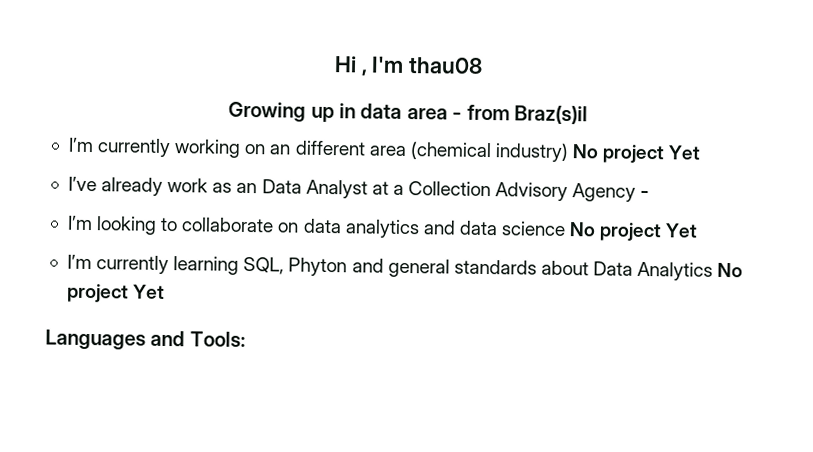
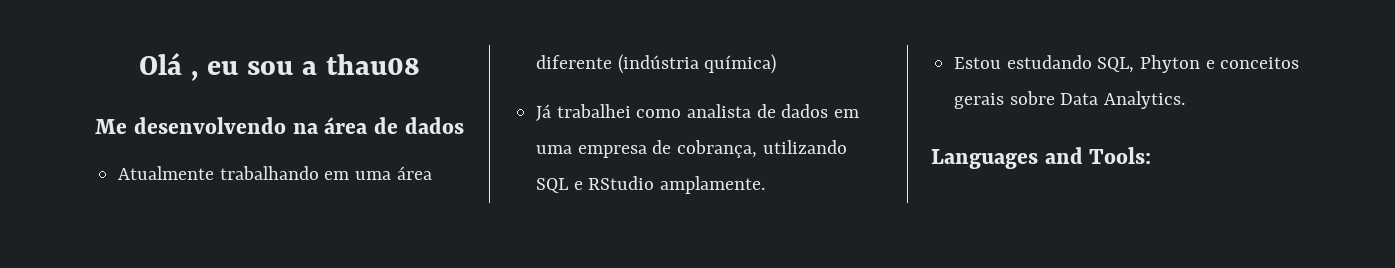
[333,56,484,76] [228,101,588,125] [67,137,702,164] [67,176,650,202] [66,215,699,242] [66,254,744,281] [66,283,166,303] Hi , I'm thau08 // Growing up in data area - from Braz(s)il // I’m currently working on an different area (chemical industry) No project Yet // I’ve already work as an Data Analyst at a Collection Advisory Agency - // I’m looking to collaborate on data analytics and data science No project Yet // I’m currently learning SQL, Phyton and general standards about Data Analytics No project Yet -> [139,52,420,81] [95,117,464,134] [118,166,432,180] [536,54,777,74] [536,104,860,121] [536,140,847,158] [536,176,766,194] [954,55,1300,73] [954,91,1186,109] Olá , eu sou a thau08 // Me desenvolvendo na área de dados // Atualmente trabalhando em uma área diferente (indústria química) // Já trabalhei como analista de dados em uma empresa de cobrança, utilizando SQL e RStudio amplamente. // Estou estudando SQL, Phyton e conceitos gerais sobre Data Analytics.

